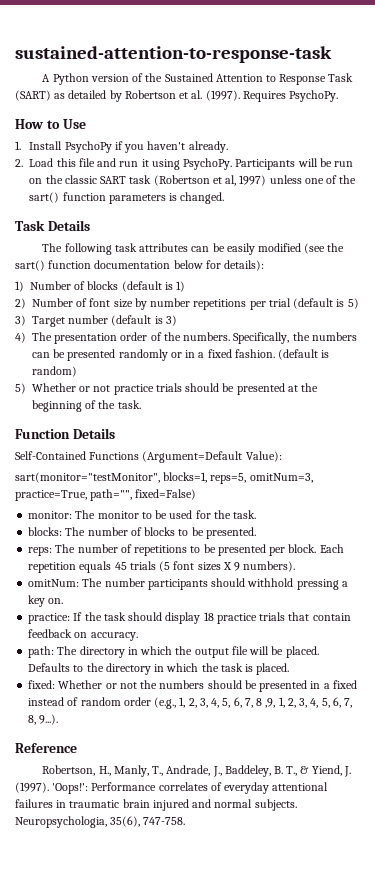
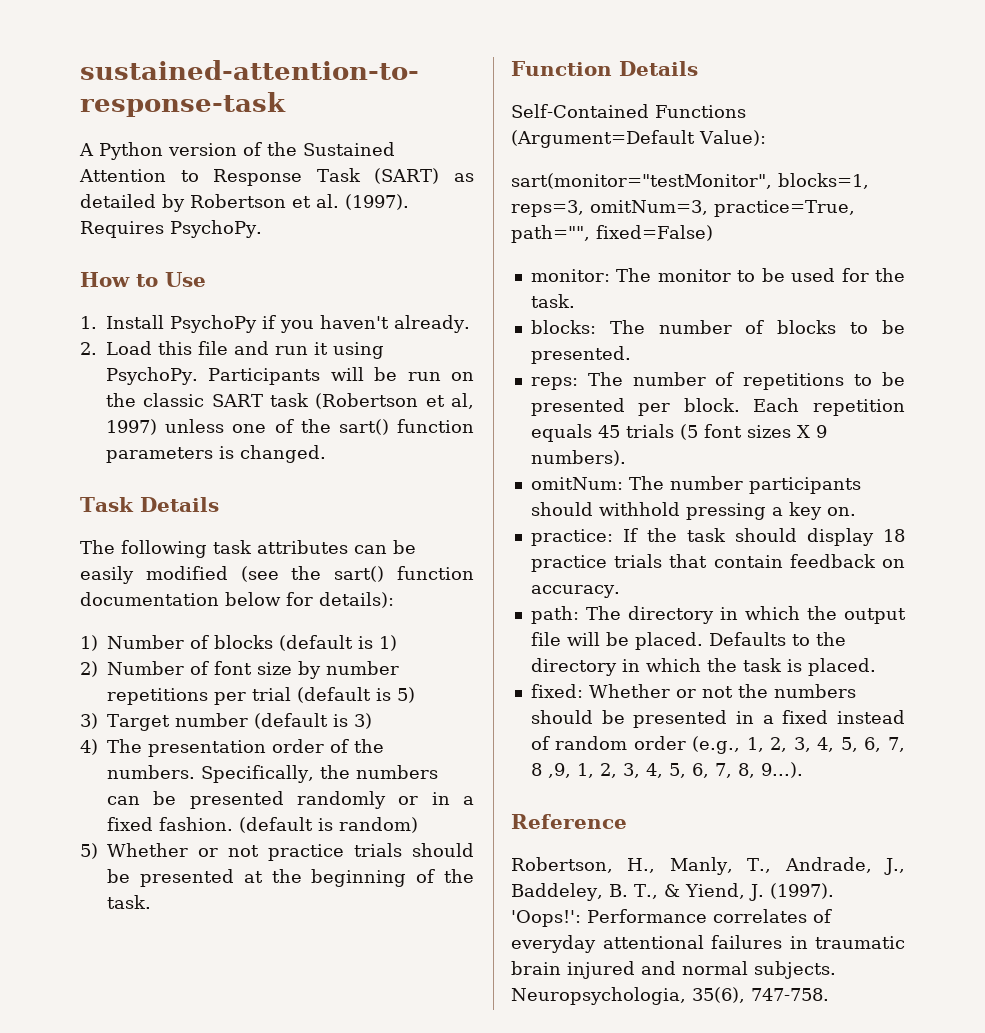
[210,473,247,484] reps=5, -> [511,200,584,217] reps=3,

